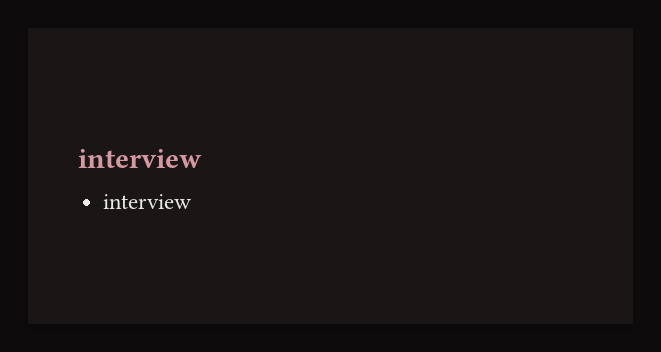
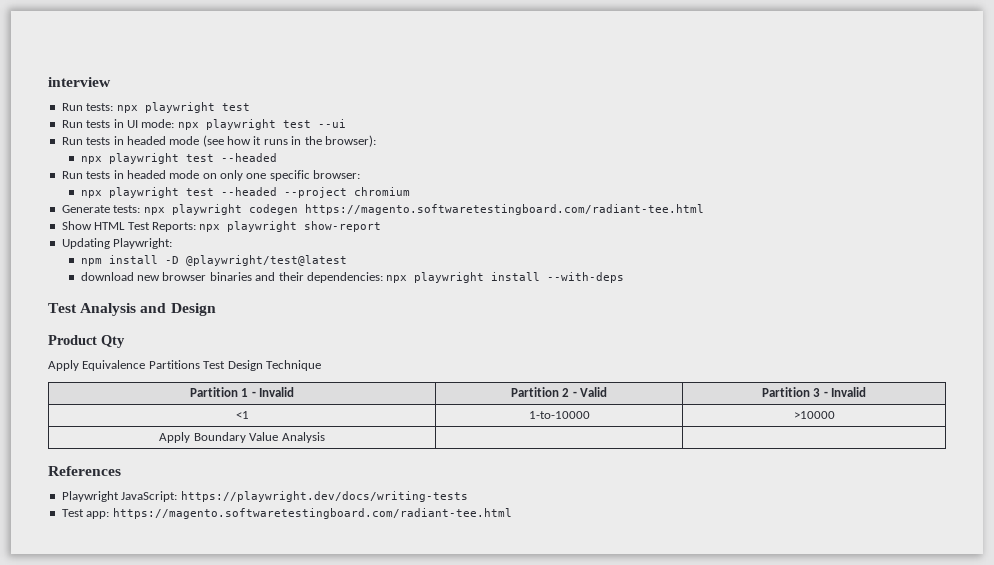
[103,194,193,209] interview -> [61,102,250,113] [61,119,346,130] [61,135,376,147] [80,153,277,164] [61,170,361,181] [80,187,410,198] [61,204,704,215] [61,221,382,232] [61,238,173,249] [80,255,347,266] [80,272,625,283] [48,303,216,316] [48,335,125,348] [48,360,321,371] [189,387,295,397] [510,387,608,397] [761,387,867,397] [235,411,249,419] [528,411,590,419] [793,411,835,419] [159,432,325,443] [48,466,121,476] [61,491,468,502] [61,508,512,519] Run tests: npx playwright test // Run tests in UI mode: npx playwright test --ui // Run tests in headed mode (see how it runs in the browser): // npx playwright test --headed // Run tests in headed mode on only one specific browser: // npx playwright test --headed --project chromium // Generate tests: npx playwright codegen https://magento.softwaretestingboard.com/radiant-tee.html // Show HTML Test Reports: npx playwright show-report // Updating Playwright: // npm install -D @playwright/test@latest // download new browser binaries and their dependencies: npx playwright install --with-deps // Test Analysis and Design // Product Qty // Apply Equivalence Partitions Test Design Technique // Partition 1 - Invalid | Partition 2 - Valid | Partition 3 - Invalid // <1 | 1-to-10000 | >10000 // Apply Boundary Value Analysis | | // References // Playwright JavaScript: https://playwright.dev/docs/writing-tests // Test app: https://magento.softwaretestingboard.com/radiant-tee.html

